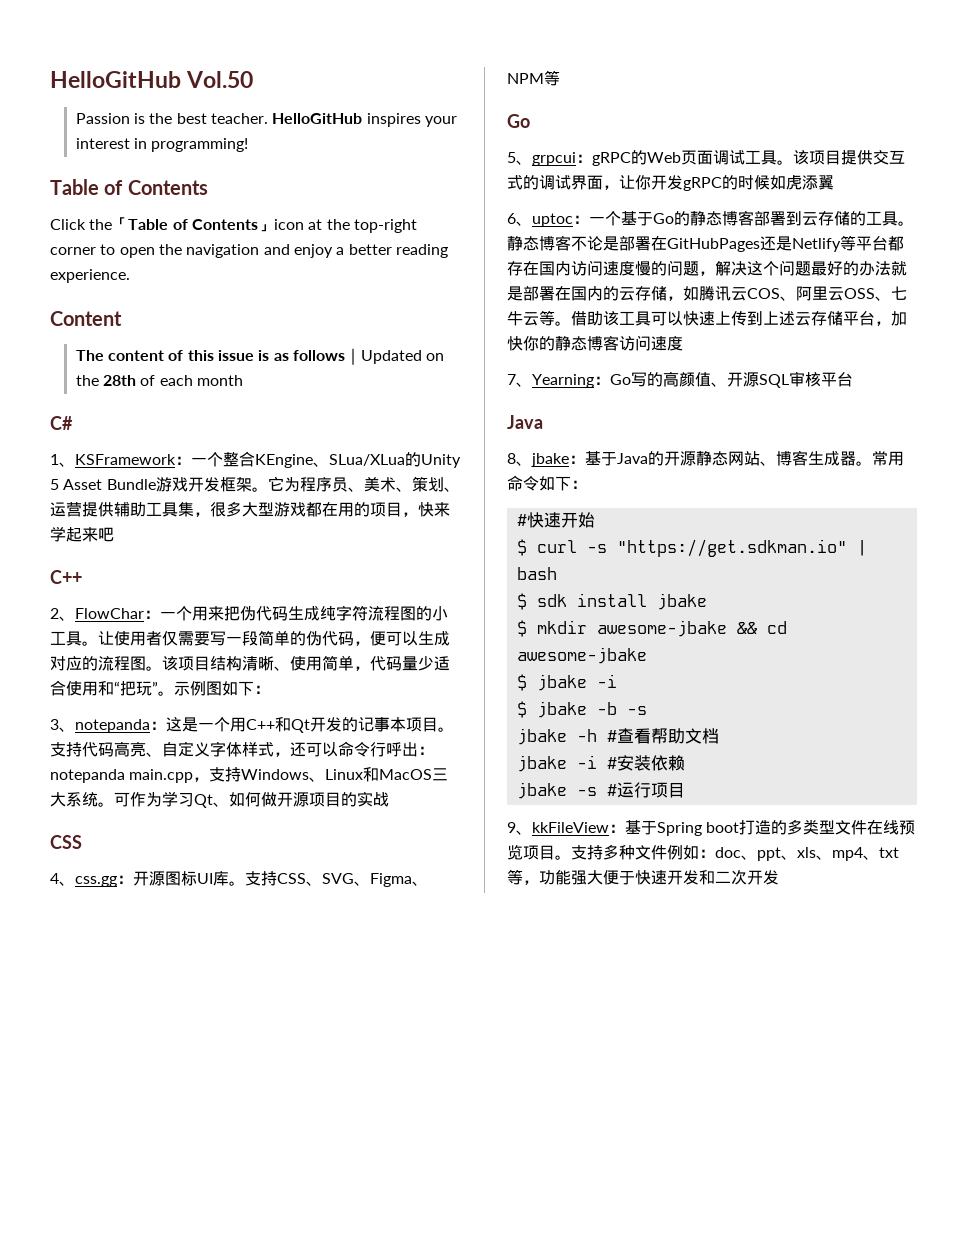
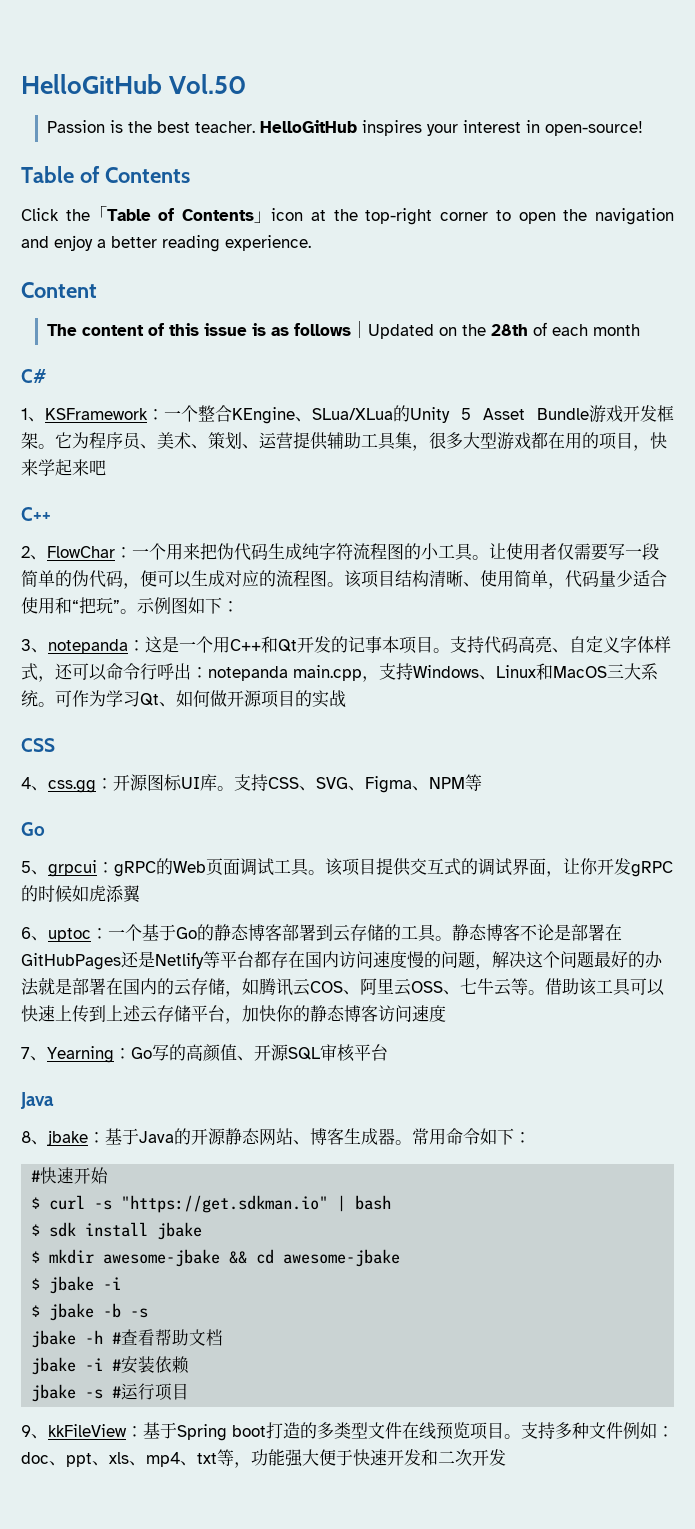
[151,138,249,152] programming! -> [545,121,644,136] open-source!

